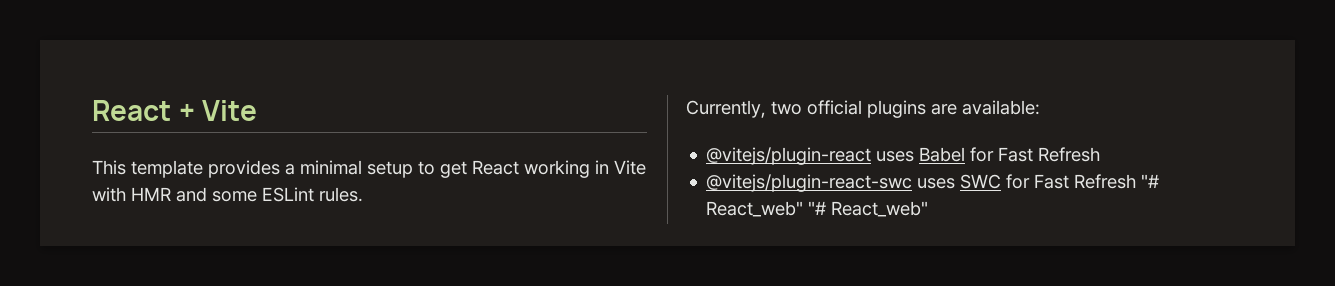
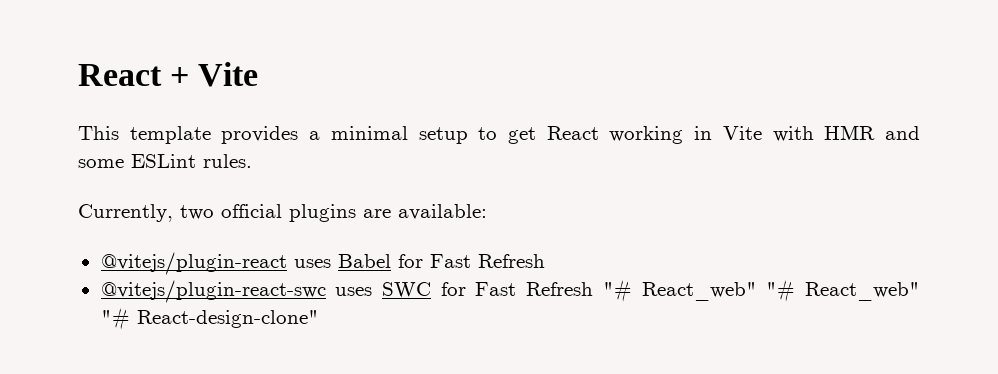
(929, 209) none -> [100,307,319,330] "# React-design-clone"

